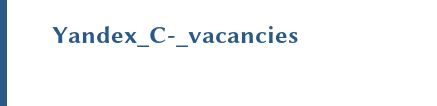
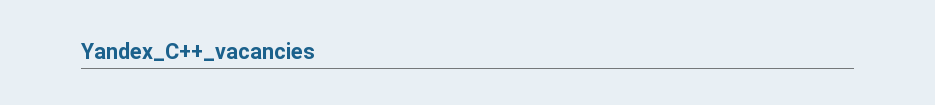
[52,26,298,47] Yandex_C-_vacancies -> [80,42,315,61] Yandex_C++_vacancies

